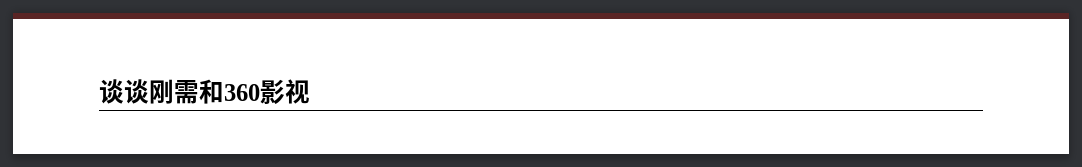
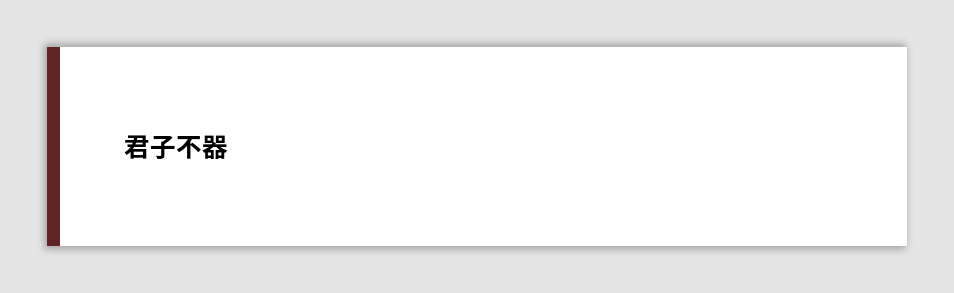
[99,79,310,105] 谈谈刚需和360影视 -> [124,135,228,160] 君子不器

